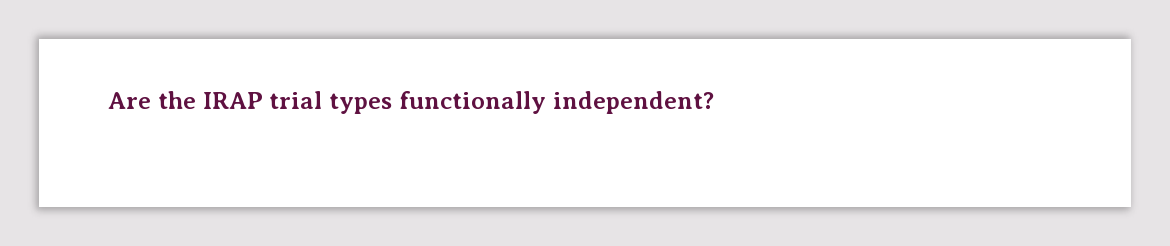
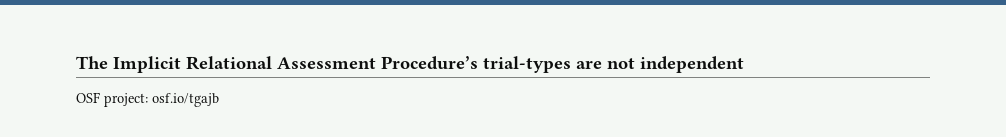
[108,91,714,114] Are the IRAP trial types functionally independent? -> [76,56,744,73] [76,92,219,107] The Implicit Relational Assessment Procedure’s trial-types are not independent // OSF project: osf.io/tgajb

